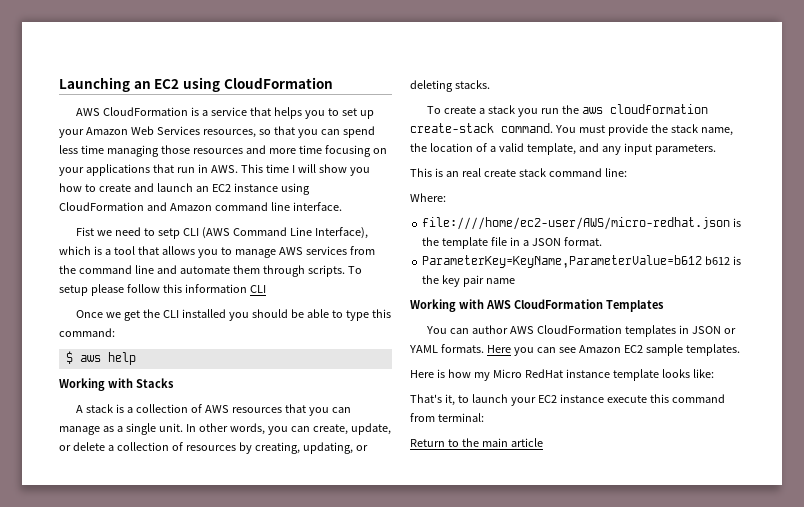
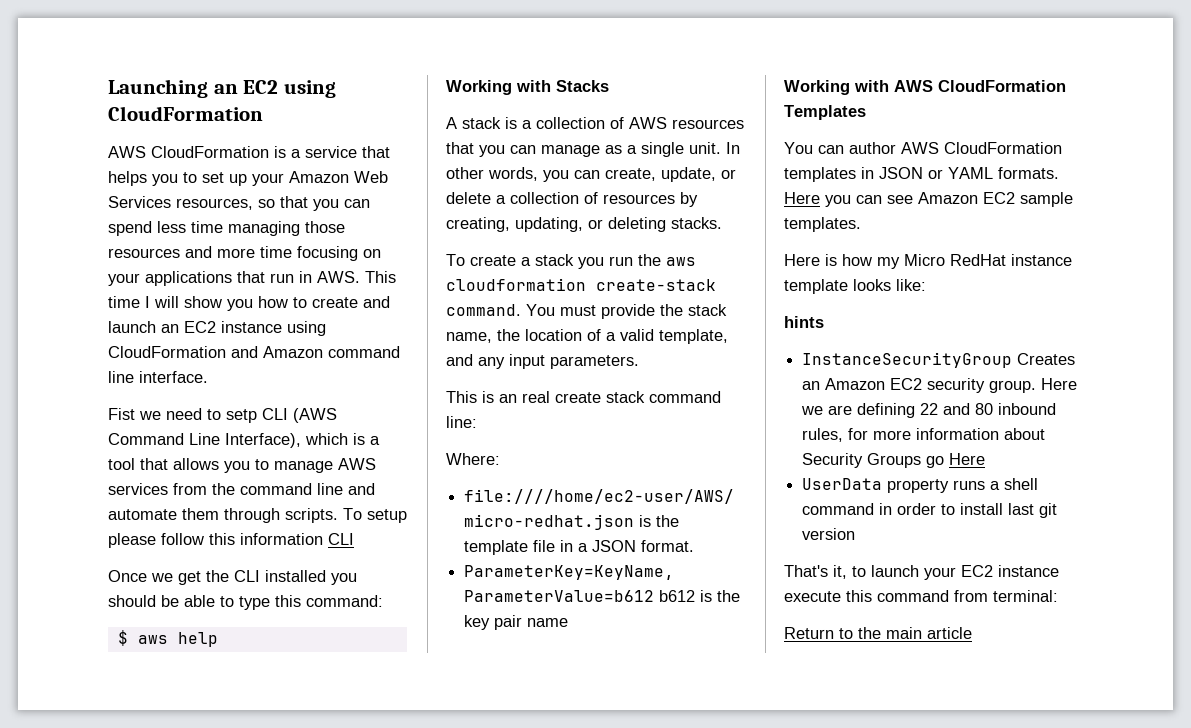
(714, 373) none -> [784,316,824,328] [802,352,1076,368] [802,378,1078,393] [801,403,1057,418] [802,428,1046,442] [802,453,986,468] [802,478,1039,493] [802,503,1058,518] [802,528,856,540] // hints // InstanceSecurityGroup Creates an Amazon EC2 security group. Here we are defining 22 and 80 inbound rules, for more information about Security Groups go Here // UserData property runs a shell command in order to install last git version

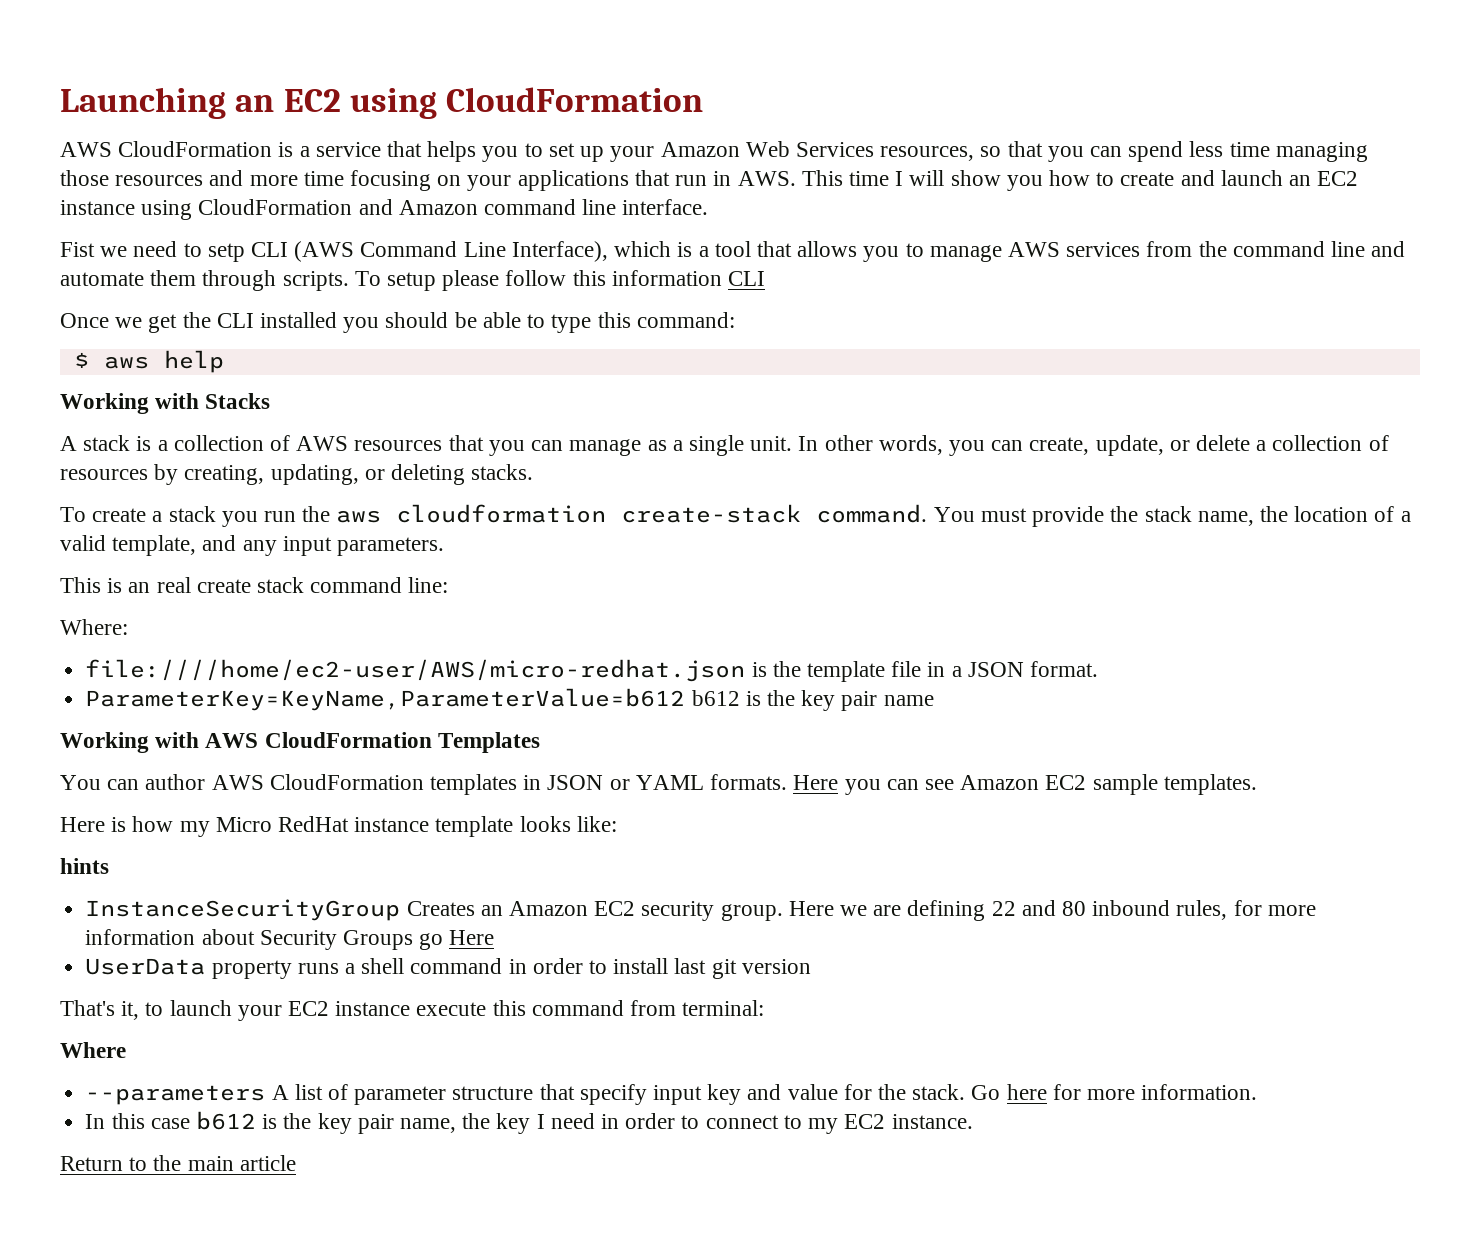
(1058, 596) none -> [60,1042,126,1058] [85,1084,1258,1105] [85,1111,973,1134] // Where // --parameters A list of parameter structure that specify input key and value for the stack. Go here for more information. // In this case b612 is the key pair name, the key I need in order to connect to my EC2 instance.

